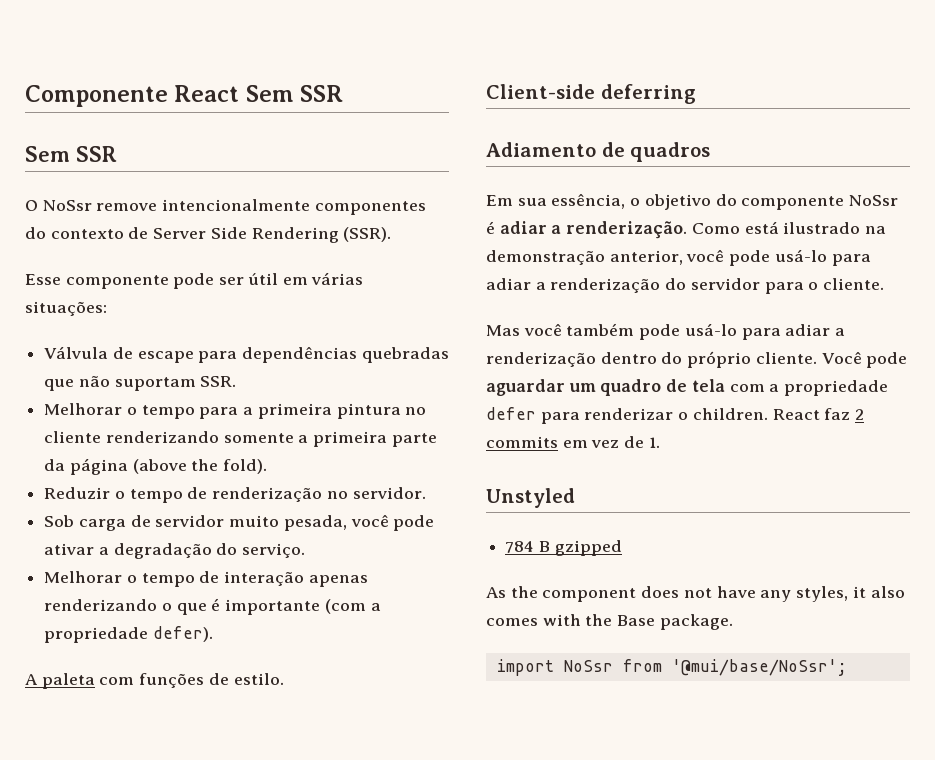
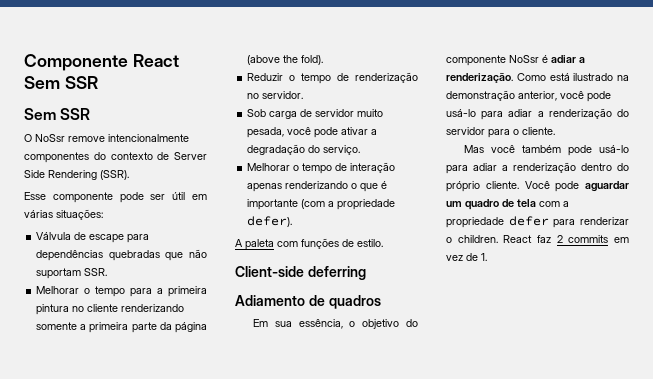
[486,488,575,508] [505,540,622,556] [486,586,905,602] [486,614,733,630] [496,659,847,676] // Unstyled // 784 B gzipped // As the component does not have any styles, it also comes with the Base package. // import NoSsr from '@mui/base/NoSsr'; -> (487, 257) none

